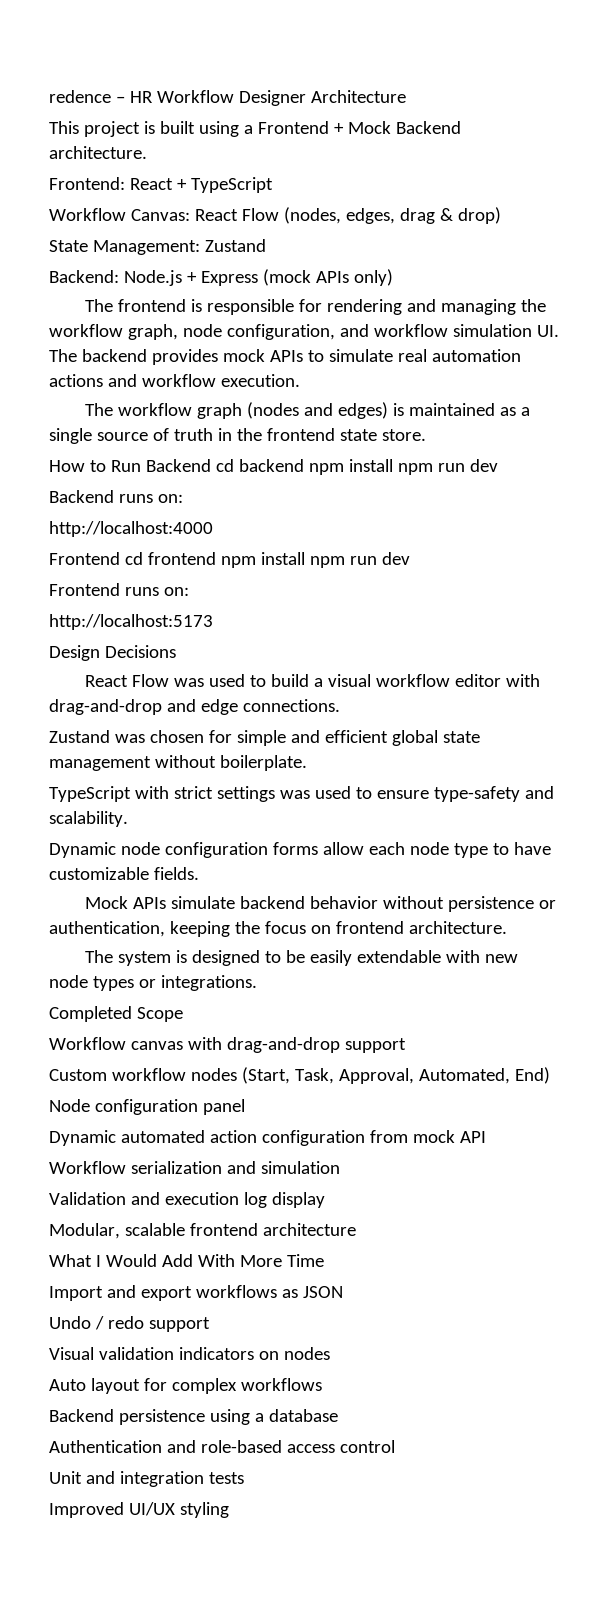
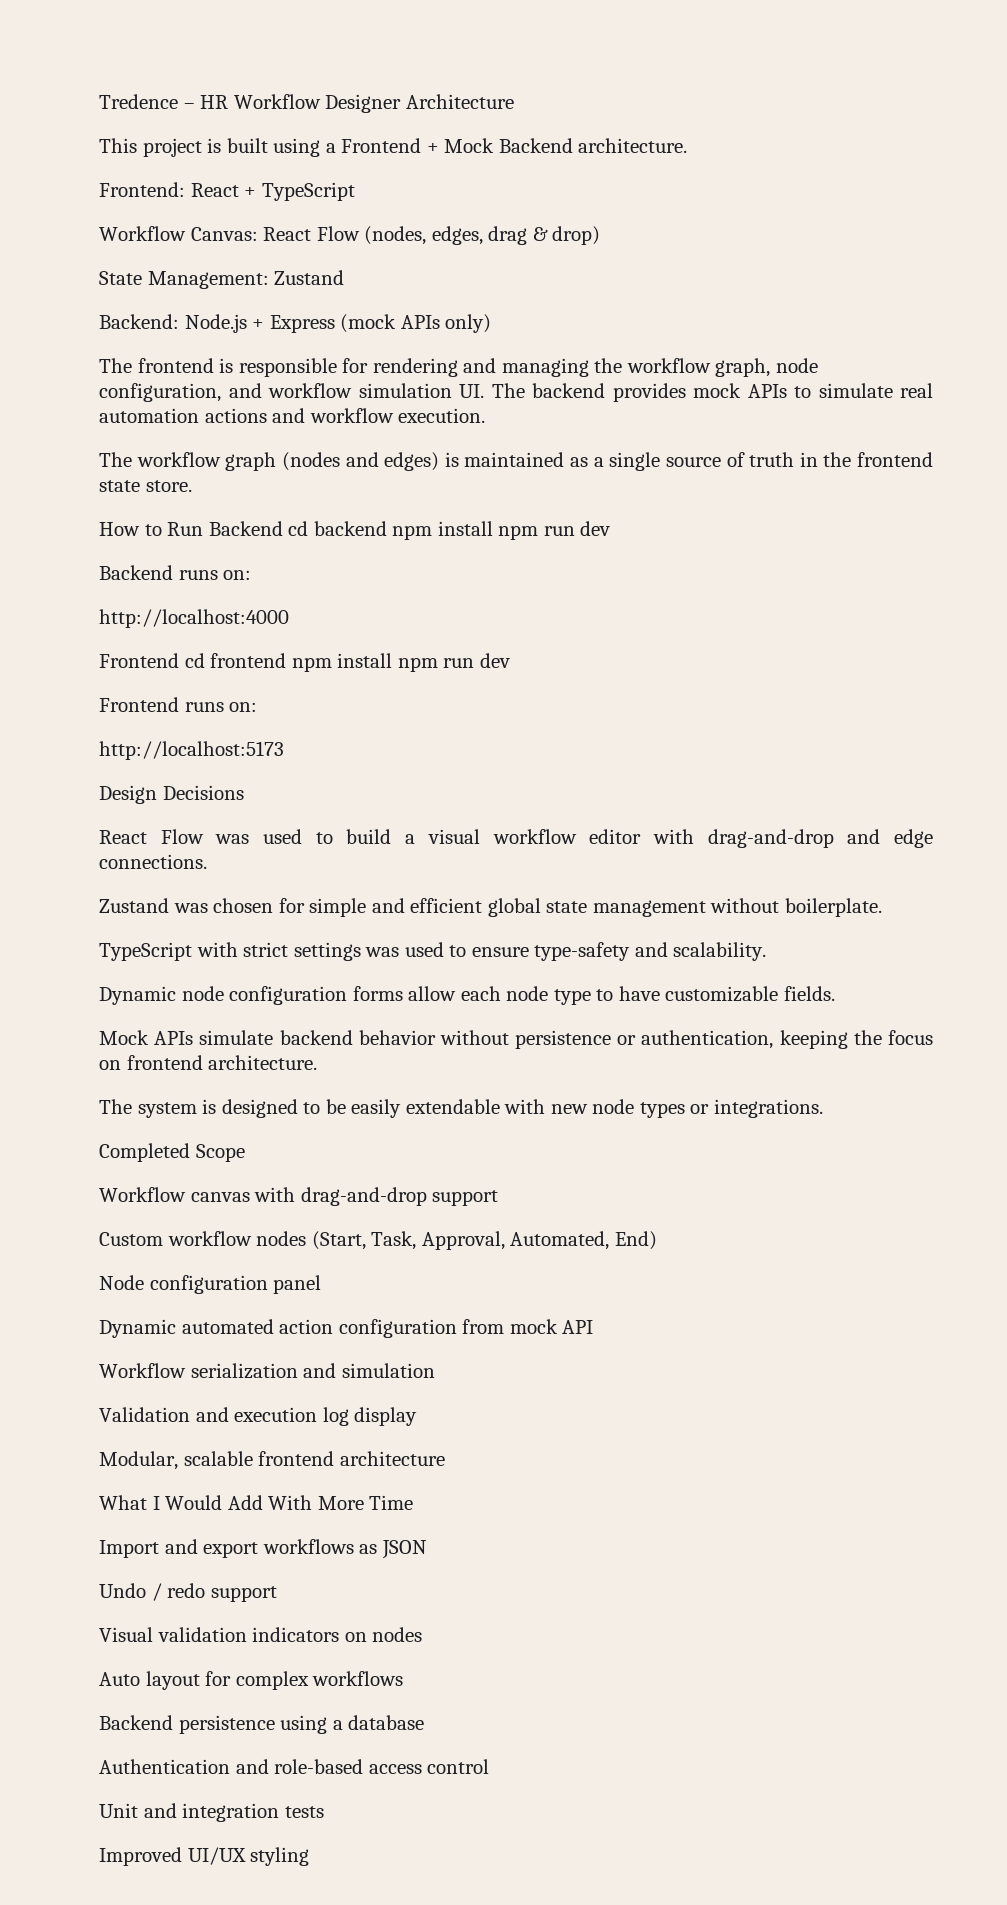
[49,90,111,103] redence -> [99,94,178,109] Tredence

